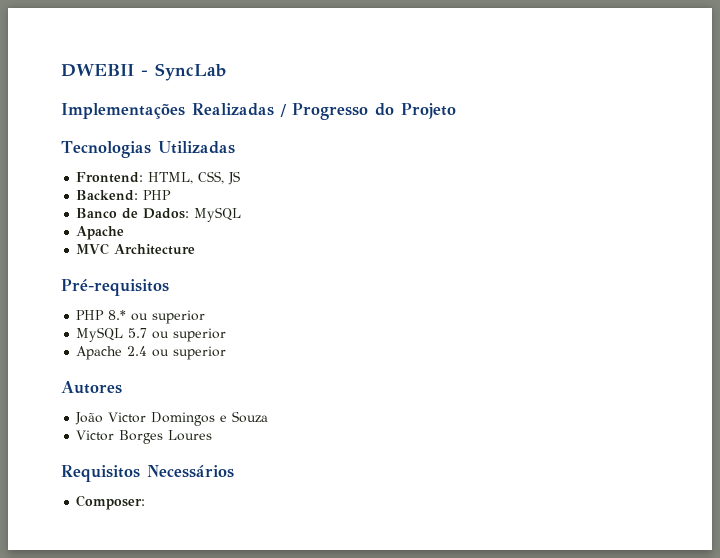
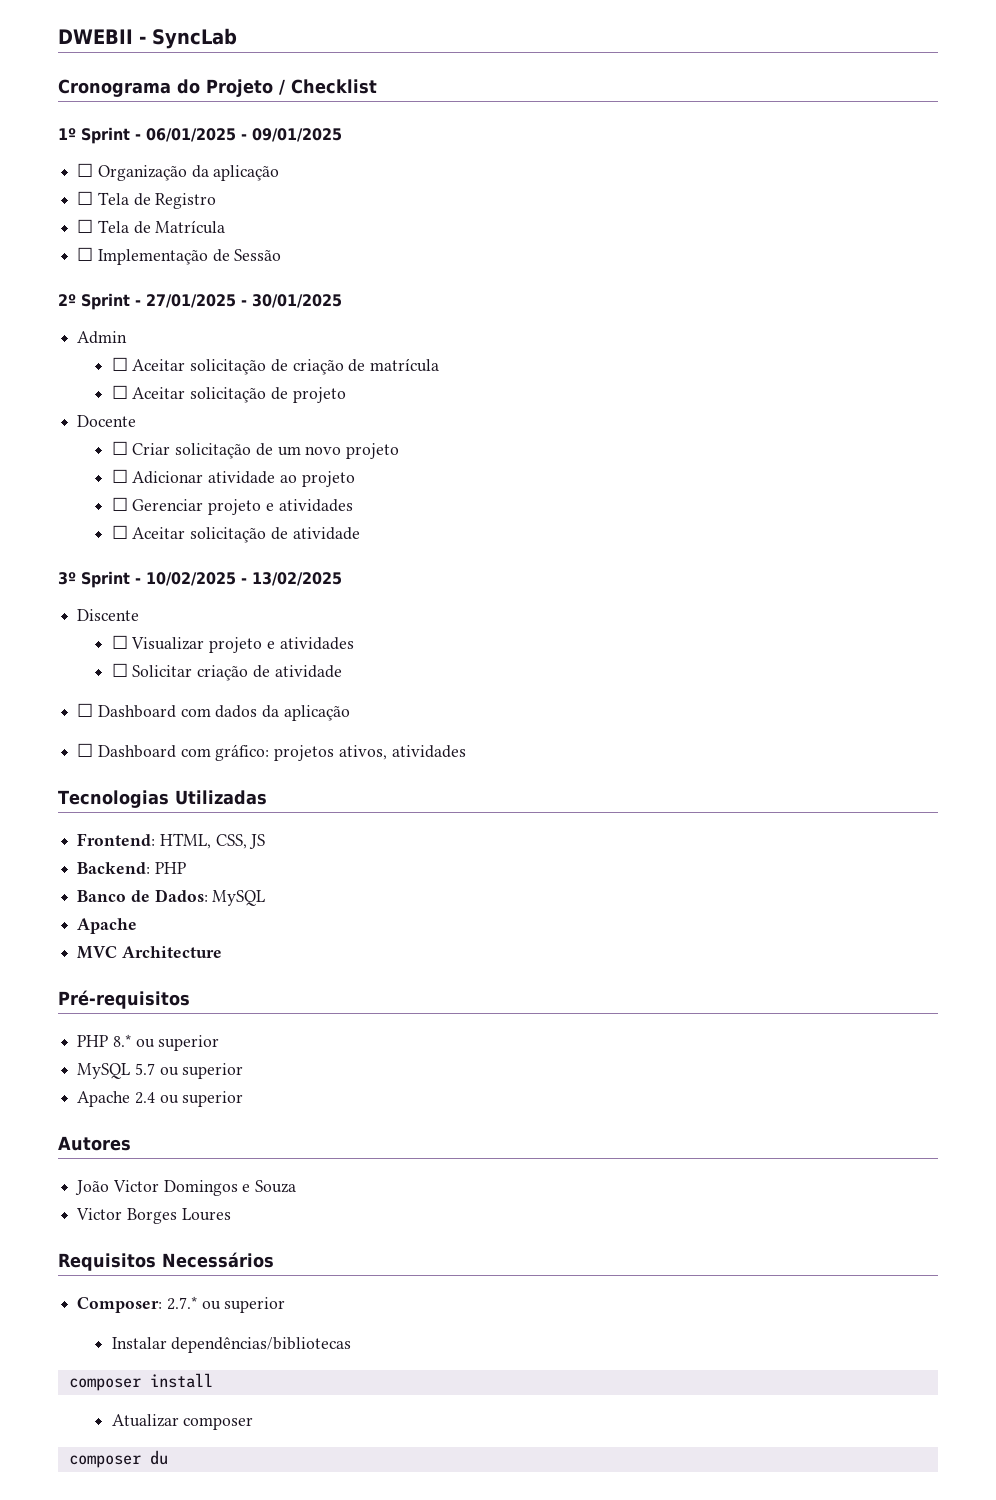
[61,103,456,120] Implementações Realizadas / Progresso do Projeto -> [58,79,377,97] [58,127,342,144] [77,163,280,181] [77,191,217,209] [77,219,226,234] [77,247,282,265] [58,293,342,310] [77,331,128,344] [111,357,440,375] [111,385,346,403] [77,415,137,427] [111,441,400,459] [111,469,355,487] [111,497,353,515] [111,525,360,543] [58,571,342,588] [77,609,140,621] [111,635,354,653] [111,663,342,681] [77,703,350,721] [77,743,466,761] Cronograma do Projeto / Checklist // 1º Sprint - 06/01/2025 - 09/01/2025 // ☐ Organização da aplicação // ☐ Tela de Registro // ☐ Tela de Matrícula // ☐ Implementação de Sessão // 2º Sprint - 27/01/2025 - 30/01/2025 // Admin // ☐ Aceitar solicitação de criação de matrícula // ☐ Aceitar solicitação de projeto // Docente // ☐ Criar solicitação de um novo projeto // ☐ Adicionar atividade ao projeto // ☐ Gerenciar projeto e atividades // ☐ Aceitar solicitação de atividade // 3º Sprint - 10/02/2025 - 13/02/2025 // Discente // ☐ Visualizar projeto e atividades // ☐ Solicitar criação de atividade // ☐ Dashboard com dados da aplicação // ☐ Dashboard com gráfico: projetos ativos, atividades
(146, 502) none -> [166,1296,286,1313] [111,1337,352,1353] [68,1373,213,1391] [111,1414,254,1430] [68,1450,168,1468] 2.7.* ou superior // Instalar dependências/bibliotecas // composer install // Atualizar composer // composer du

